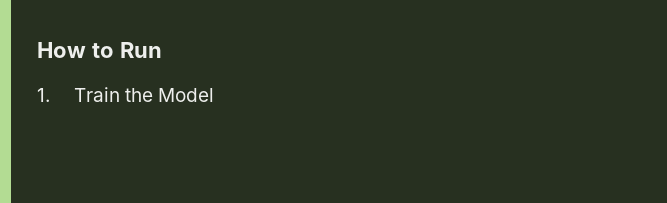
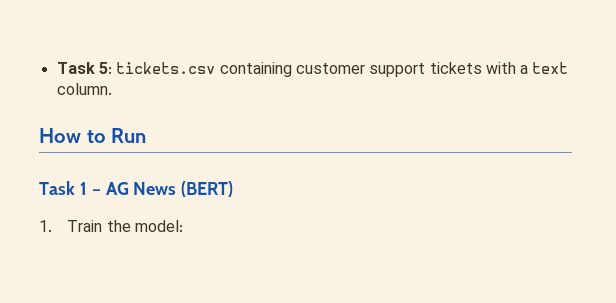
[37,42,162,58] How to Run -> [56,62,569,77] [56,83,112,95] [39,128,147,143] [39,181,234,197] Task 5: tickets.csv containing customer support tickets with a text column. // How to Run // Task 1 – AG News (BERT)
[157,88,214,102] Model -> [134,220,183,232] model:

